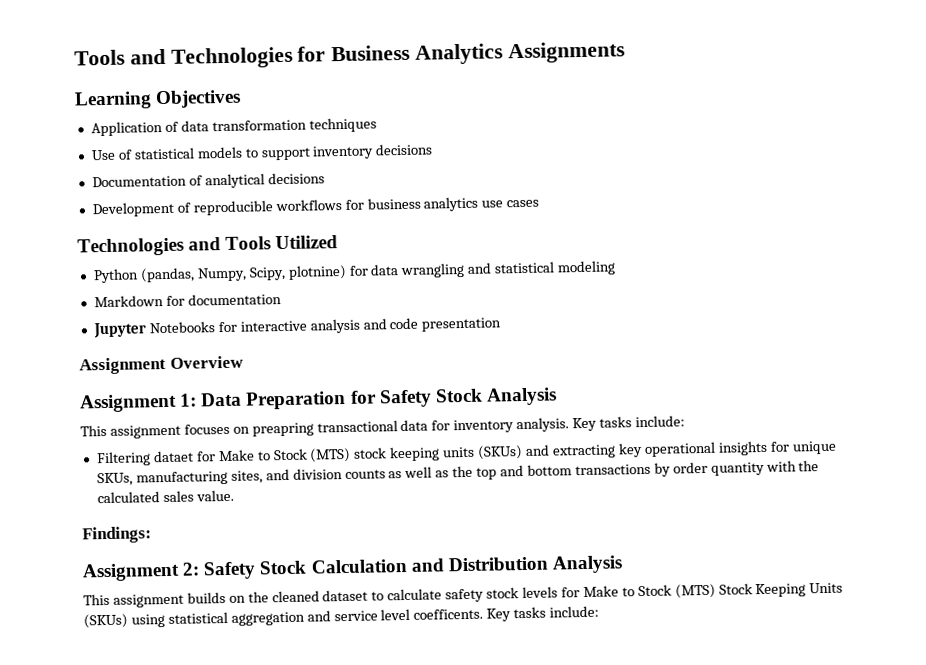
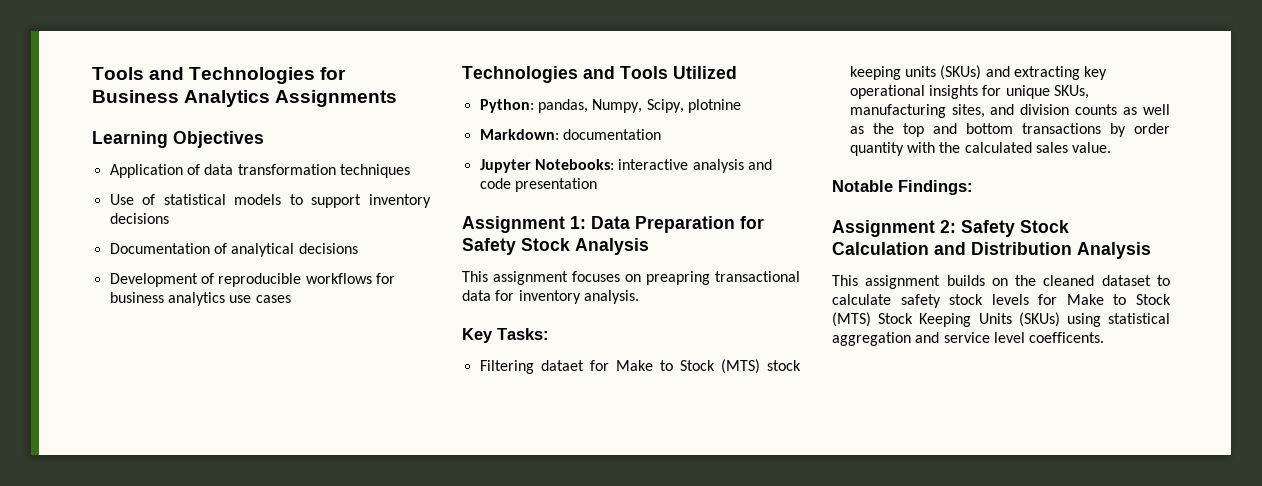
[92,260,617,284] [93,295,185,308] Python (pandas, Numpy, Scipy, plotnine) for data wrangling and statistical modeling // Markdown for -> [479,99,741,113] [479,129,559,140] Python: pandas, Numpy, Scipy, plotnine // Markdown:
[148,321,237,334] Notebooks for -> [534,159,614,170] Notebooks:
[79,355,244,375] // Assignment Overview -> (597, 185) none
[572,415,685,432] Key tasks include: -> [462,328,549,343] // Key Tasks:
(234, 495) none -> [832,180,893,192] Notable
[486,605,600,622] Key tasks include: -> (1105, 337) none

